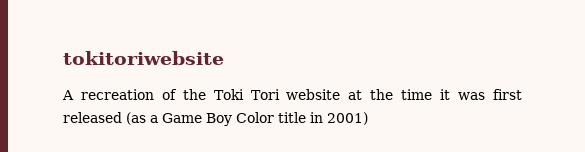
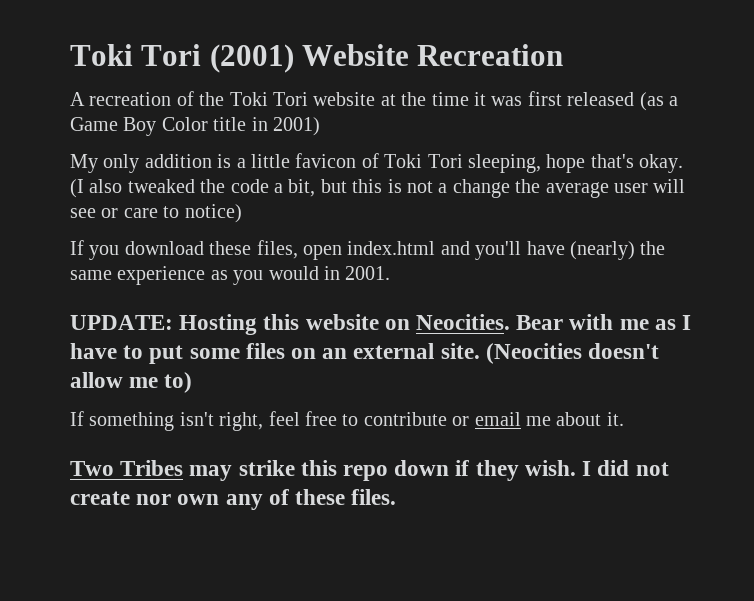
[63,51,224,65] tokitoriwebsite -> [70,44,564,73] Toki Tori (2001) Website Recreation
(368, 118) none -> [70,153,684,173] [70,179,686,198] [70,204,242,223] [70,240,666,260] [70,266,391,285] [70,314,692,335] [70,343,660,364] [70,372,193,393] [70,411,624,431] [70,460,669,481] [70,489,397,510] // My only addition is a little favicon of Toki Tori sleeping, hope that's okay. (I also tweaked the code a bit, but this is not a change the average user will see or care to notice) // If you download these files, open index.html and you'll have (nearly) the same experience as you would in 2001. // UPDATE: Hosting this website on Neocities. Bear with me as I have to put some files on an external site. (Neocities doesn't allow me to) // If something isn't right, feel free to contribute or email me about it. // Two Tribes may strike this repo down if they wish. I did not create nor own any of these files.

